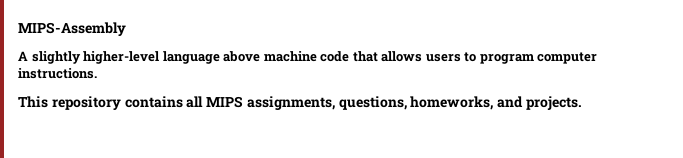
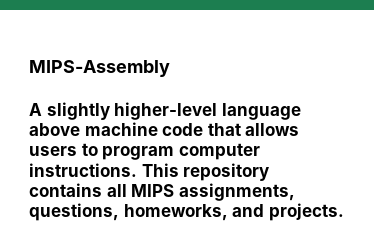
(97, 73) // -> (137, 170) none

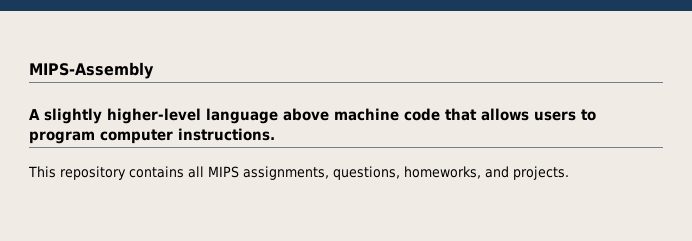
(137, 170) none -> (275, 134) //

